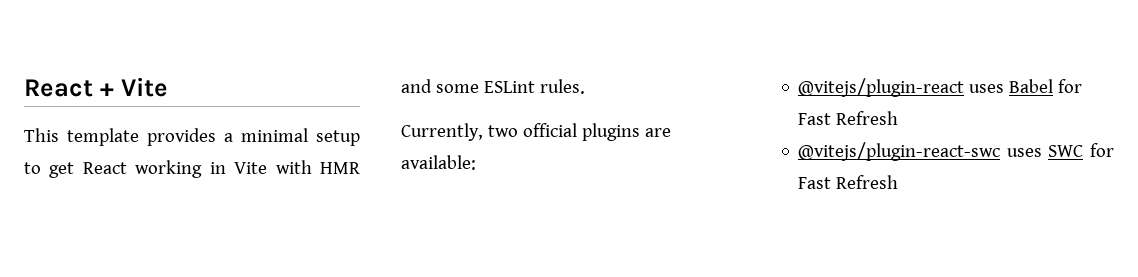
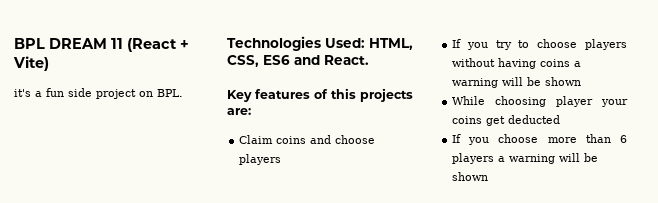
[24,77,168,97] [24,128,360,146] [24,160,361,178] [401,79,585,94] [401,123,671,141] [401,155,476,170] [798,78,1083,97] [798,111,899,125] [798,142,1114,161] [798,175,899,189] React + Vite // This template provides a minimal setup to get React working in Vite with HMR and some ESLint rules. // Currently, two official plugins are available: // @vitejs/plugin-react uses Babel for Fast Refresh // @vitejs/plugin-react-swc uses SWC for Fast Refresh -> [14,38,189,52] [13,56,49,71] [14,88,183,99] [227,36,413,51] [227,55,369,67] [227,88,413,102] [227,108,251,115] [239,135,376,144] [239,154,282,165] [452,39,627,50] [452,58,582,69] [452,77,582,88] [452,96,628,107] [452,115,561,126] [452,134,627,145] [452,153,599,164] [452,172,489,181] BPL DREAM 11 (React + Vite) // it's a fun side project on BPL. // Technologies Used: HTML, CSS, ES6 and React. // Key features of this projects are: // Claim coins and choose players // If you try to choose players without having coins a warning will be shown // While choosing player your coins get deducted // If you choose more than 6 players a warning will be shown

